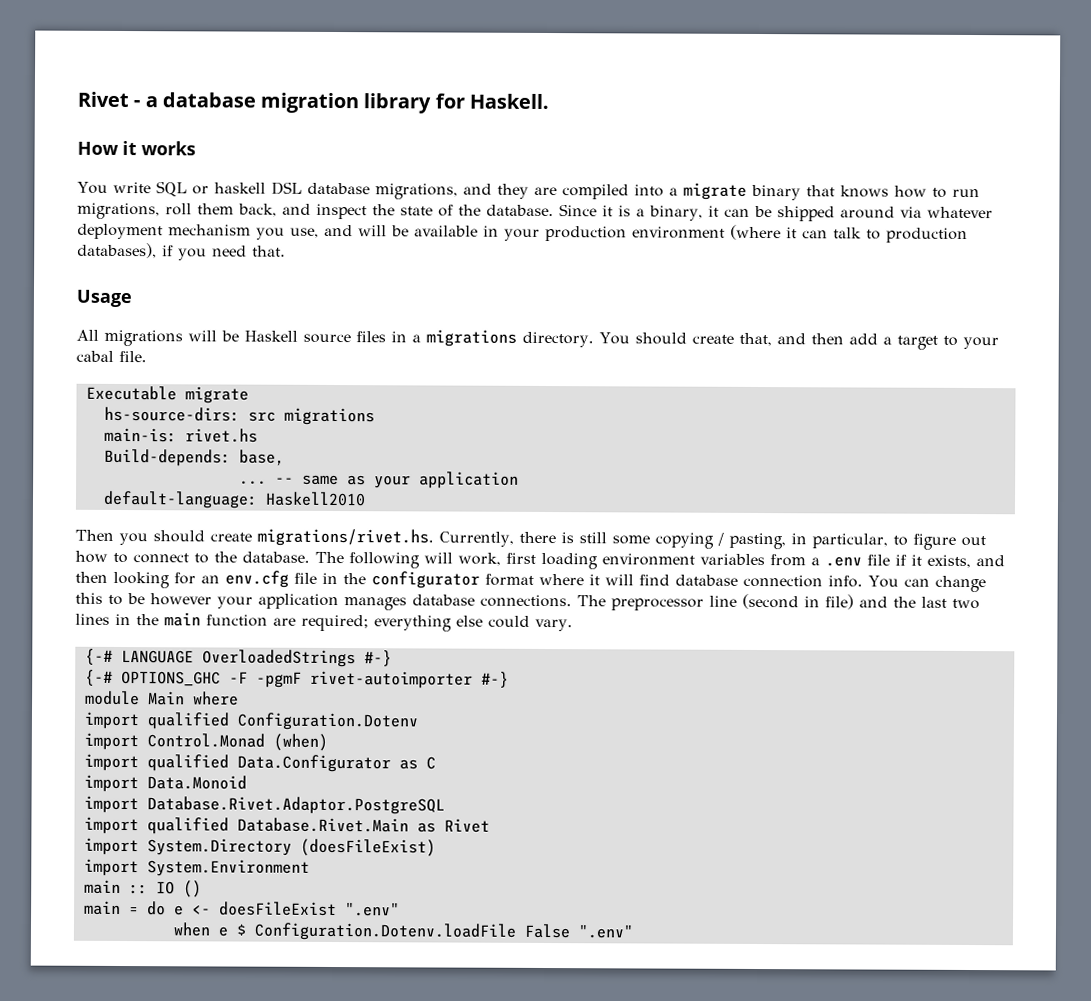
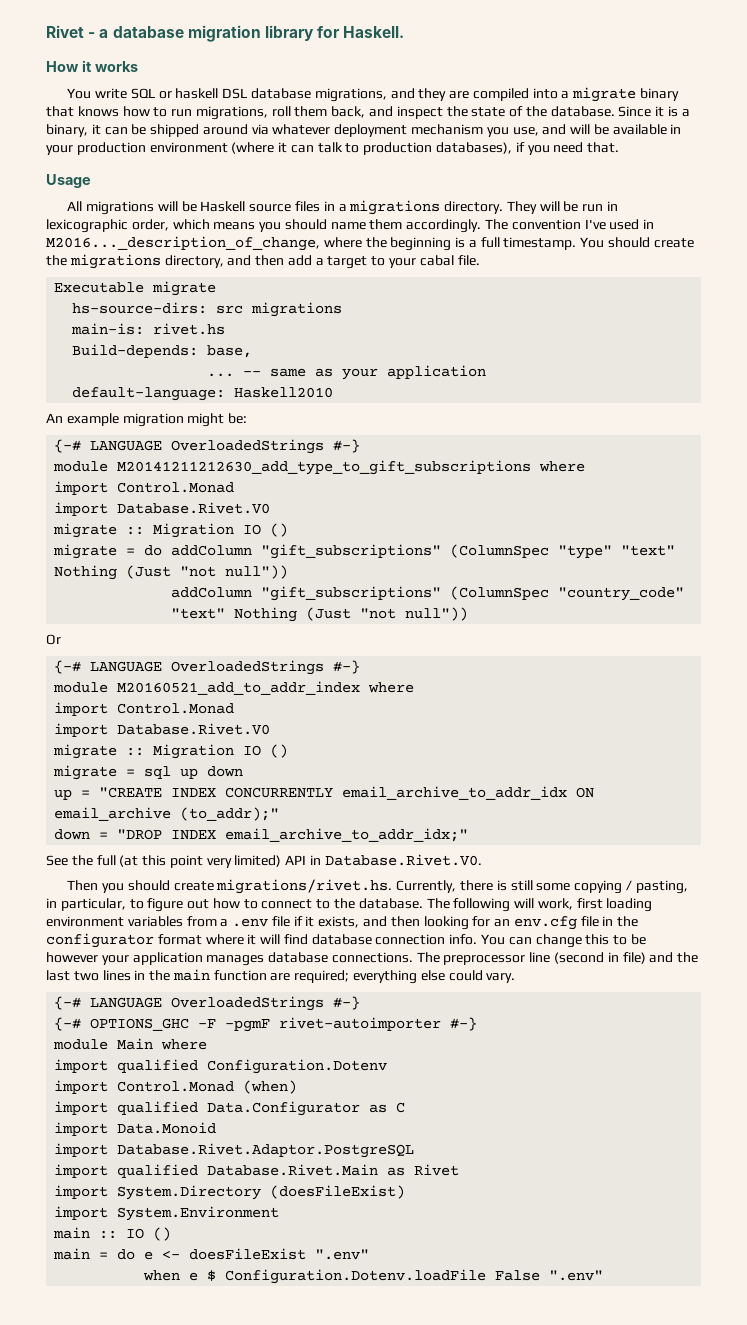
[598,332,772,347] You should create that, -> [506,201,619,214] [46,219,655,233] [46,236,694,251] [46,254,224,269] They will be run in lexicographic order, which means you should name them accordingly. The convention I've used in M2016..._description_of_change, where the beginning is a full timestamp. You should create the migrations directory,
(366, 499) none -> [46,413,248,427] [54,439,361,454] [53,460,586,475] [54,481,235,495] [54,502,271,516] [53,523,289,538] [53,544,676,559] [54,565,289,580] [171,586,685,601] [171,607,469,622] [46,634,61,645] [54,660,361,675] [53,681,415,695] [54,702,235,716] [54,723,271,737] [53,744,289,759] [53,765,244,780] [54,786,595,800] [54,807,280,821] [54,828,469,842] [46,854,482,868] // An example migration might be: // {-# LANGUAGE OverloadedStrings #-} // module M20141211212630_add_type_to_gift_subscriptions where // import Control.Monad // import Database.Rivet.V0 // migrate :: Migration IO () // migrate = do addColumn "gift_subscriptions" (ColumnSpec "type" "text" Nothing (Just "not null")) // addColumn "gift_subscriptions" (ColumnSpec "country_code" "text" Nothing (Just "not null")) // Or // {-# LANGUAGE OverloadedStrings #-} // module M20160521_add_to_addr_index where // import Control.Monad // import Database.Rivet.V0 // migrate :: Migration IO () // migrate = sql up down // up = "CREATE INDEX CONCURRENTLY email_archive_to_addr_idx ON email_archive (to_addr);" // down = "DROP INDEX email_archive_to_addr_idx;" // See the full (at this point very limited) API in Database.Rivet.V0.

